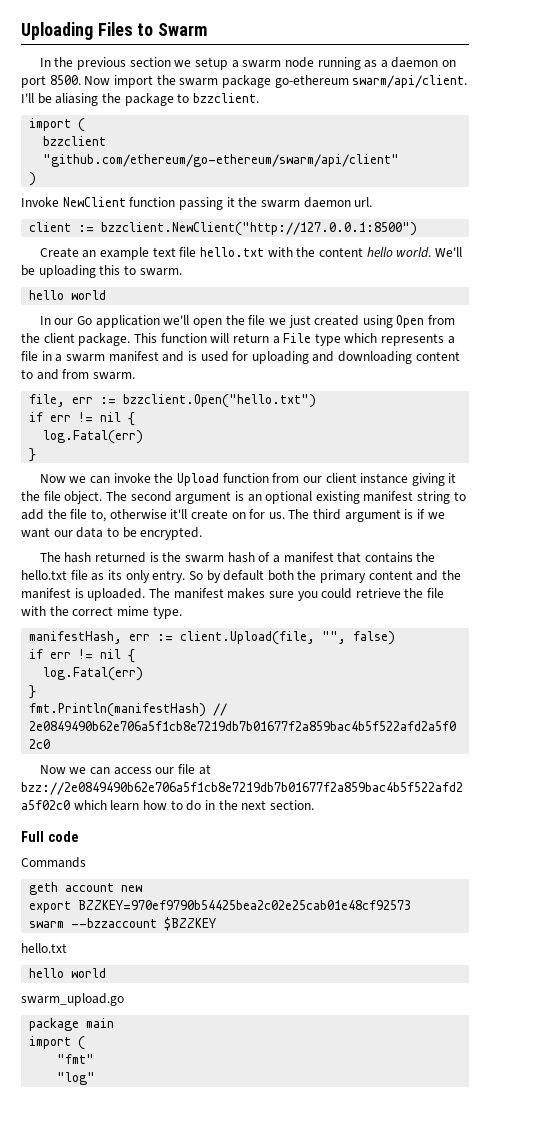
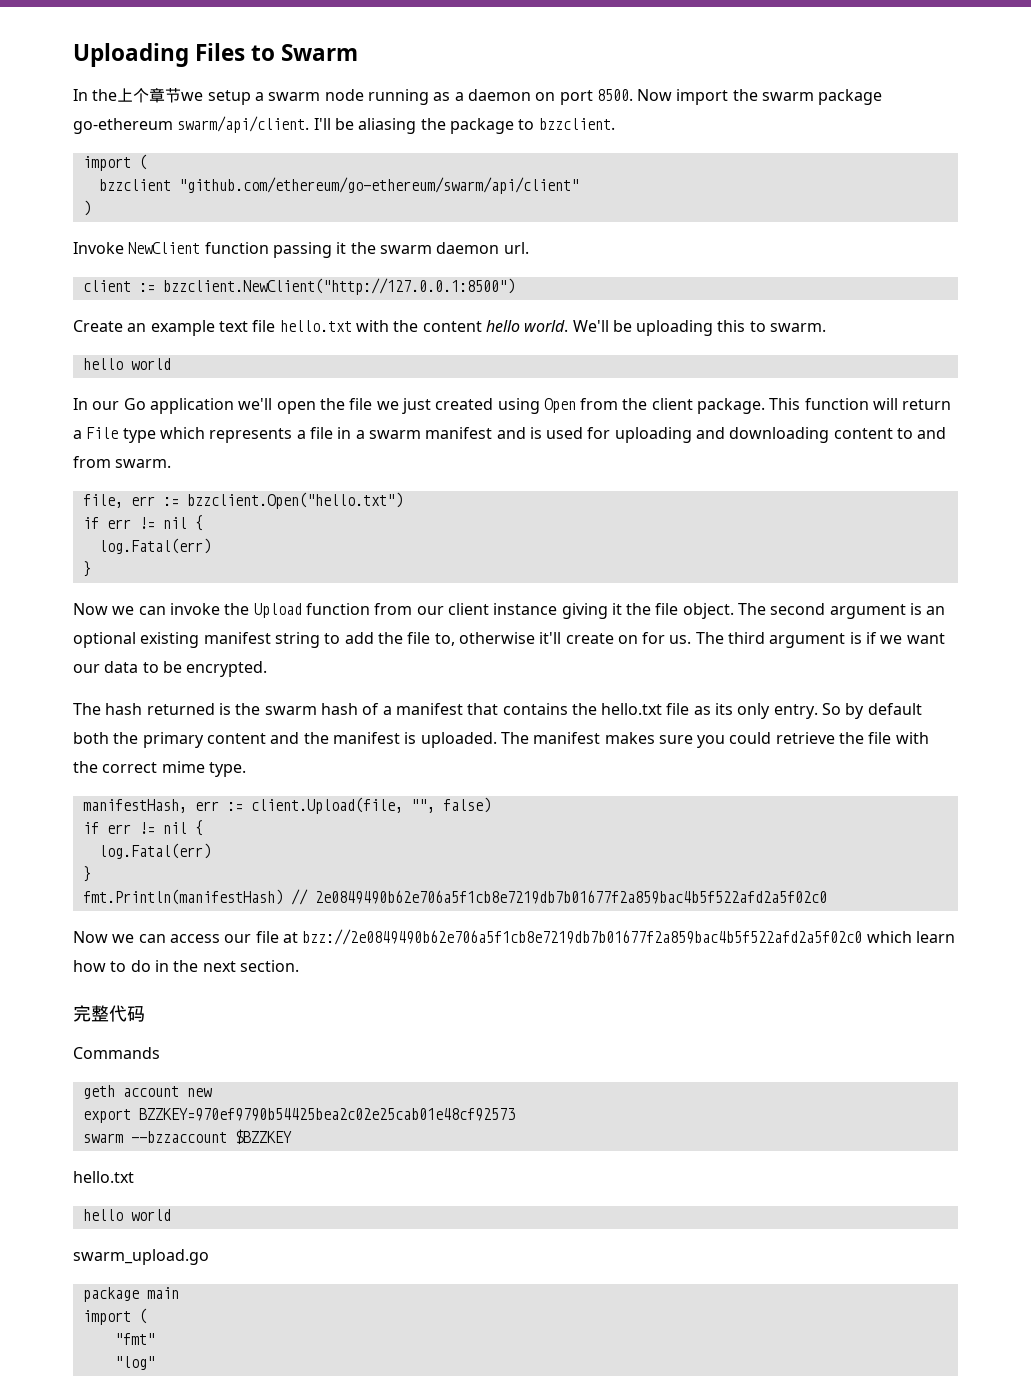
[76,57,171,70] previous section -> [117,88,182,103] 上个章节
[21,831,78,842] Full code -> [73,1005,145,1022] 完整代码

